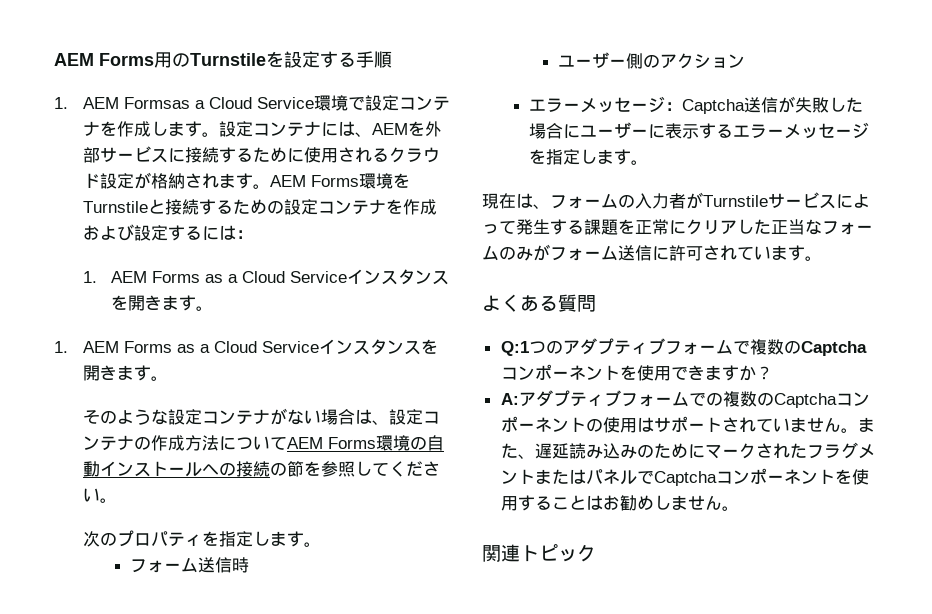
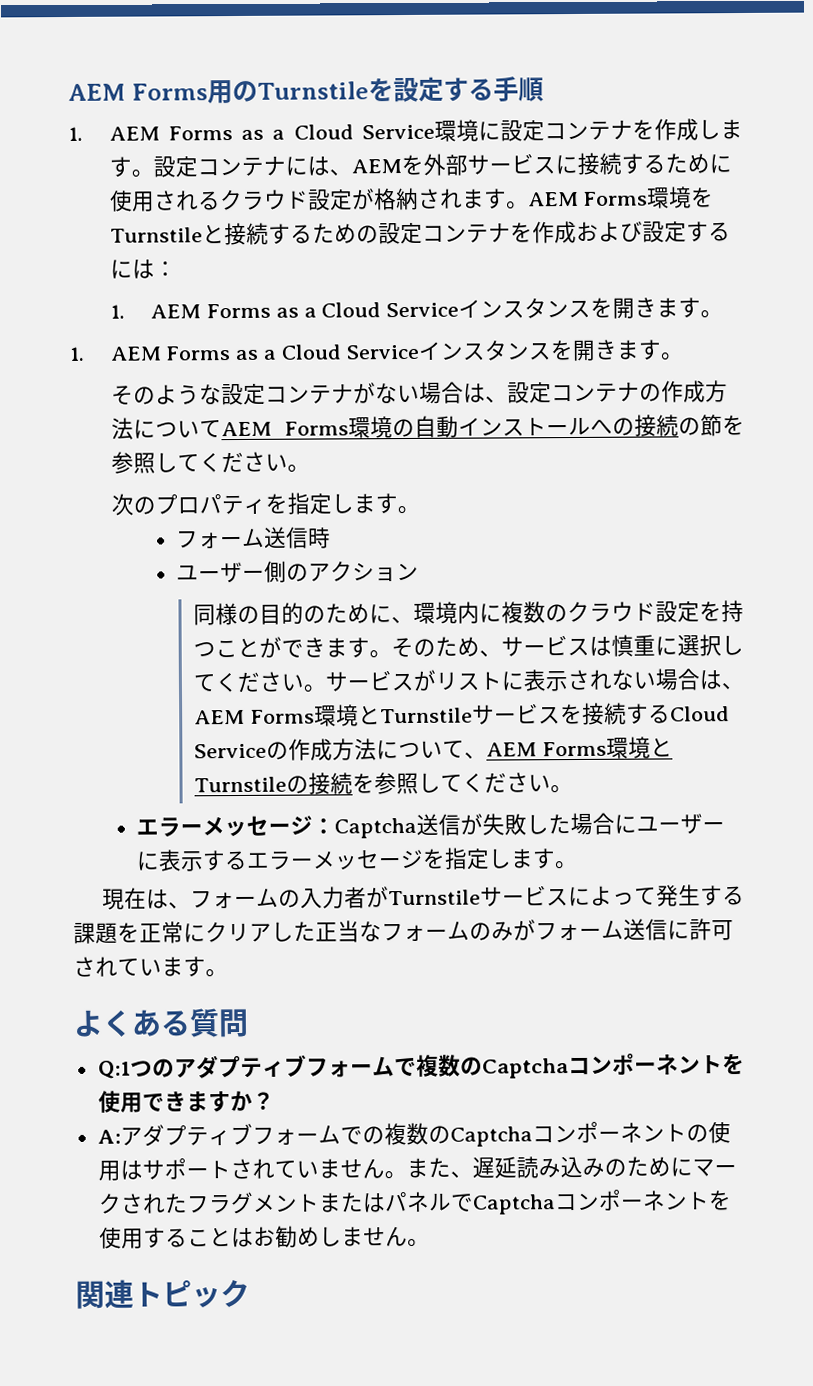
[123,97,190,109] Formsas -> [167,126,265,141] Forms as
[347,96,365,110] で -> [478,121,502,141] に
(745, 61) none -> [192,599,744,626] [192,634,744,659] [192,668,744,693] [193,702,730,727] [193,736,673,761] [193,772,573,795] // 同様の目的のために、環境内に複数のクラウド設定を持つことができます。そのため、サービスは慎重に選択してください。サービスがリストに表示されない場合は、AEM Forms環境とTurnstileサービスを接続するCloud Serviceの作成方法について、AEM Forms環境とTurnstileの接続を参照してください。

